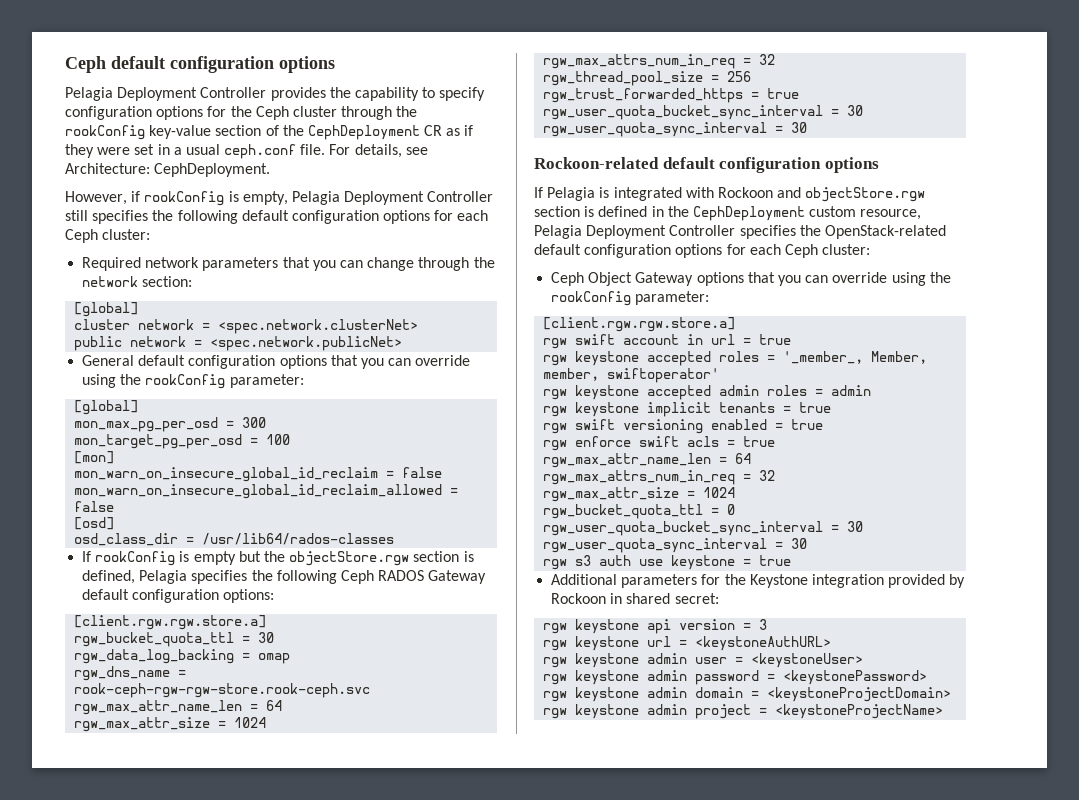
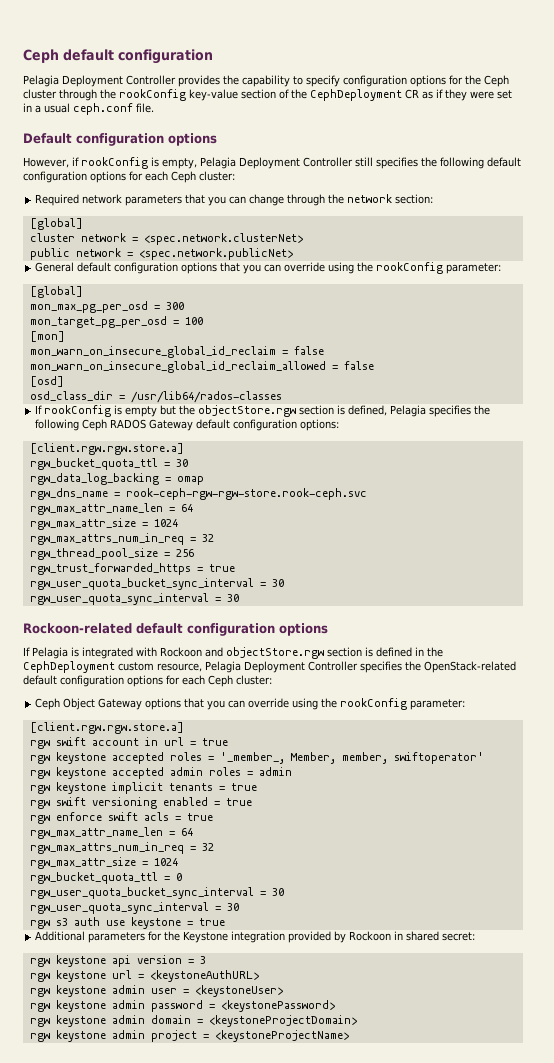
[279,56,335,73] options -> (213, 56) none
[329,144,428,158] [65,163,271,177] For details, see Architecture: CephDeployment. -> [23,133,217,146] // Default configuration options

